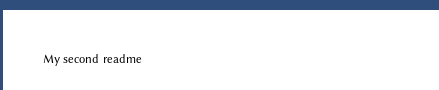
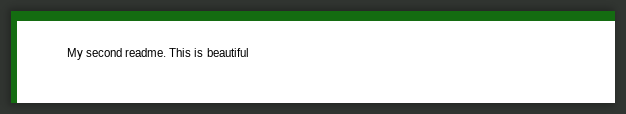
[102,54,142,63] readme -> [125,48,249,57] readme. This is beautiful

